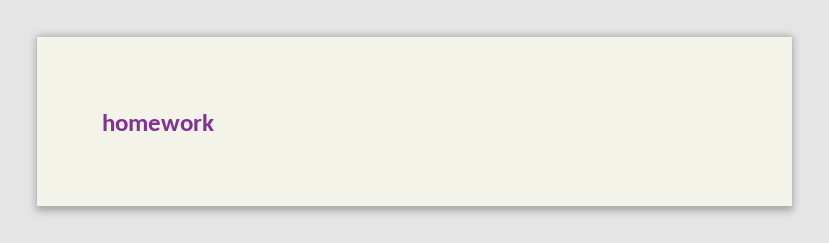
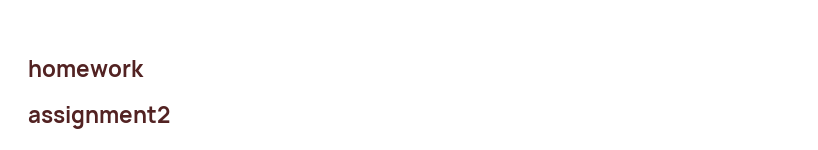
(214, 122) none -> [28,106,170,129] // assignment2

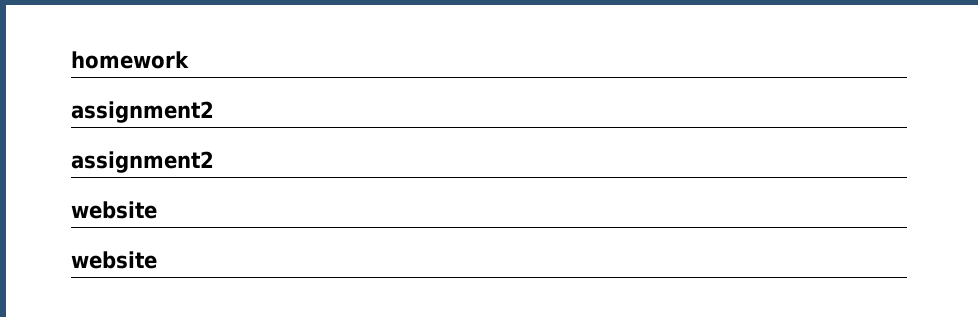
(170, 117) none -> [71,151,214,173] [71,201,157,219] [71,251,157,269] // assignment2 // website // website

